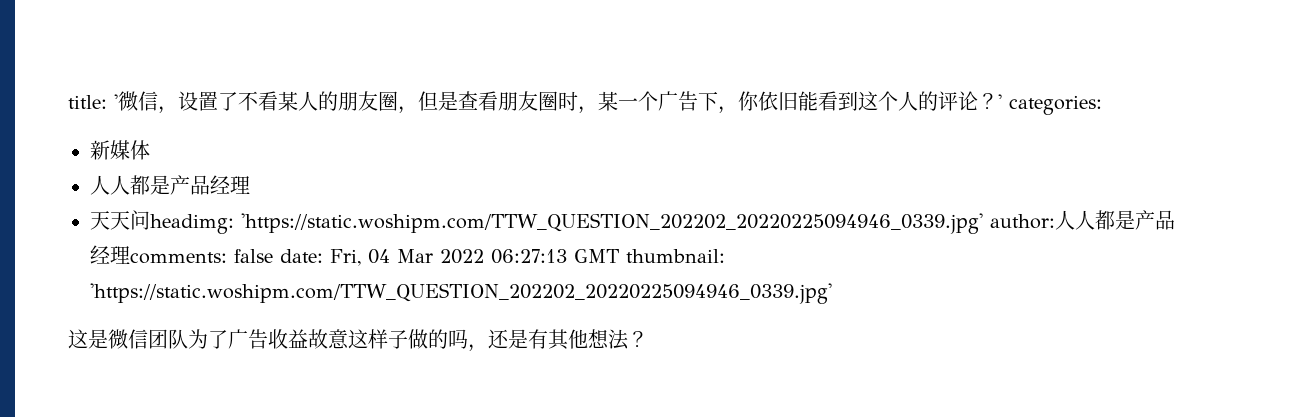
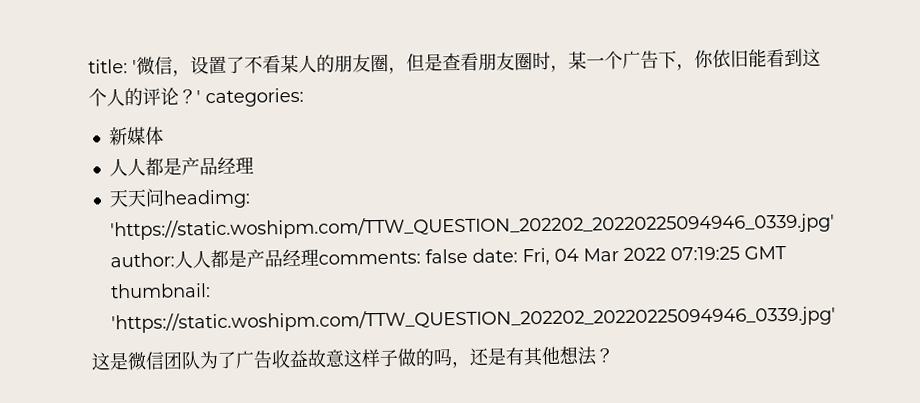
[491,249,567,264] 06:27:13 -> [669,246,740,261] 07:19:25

